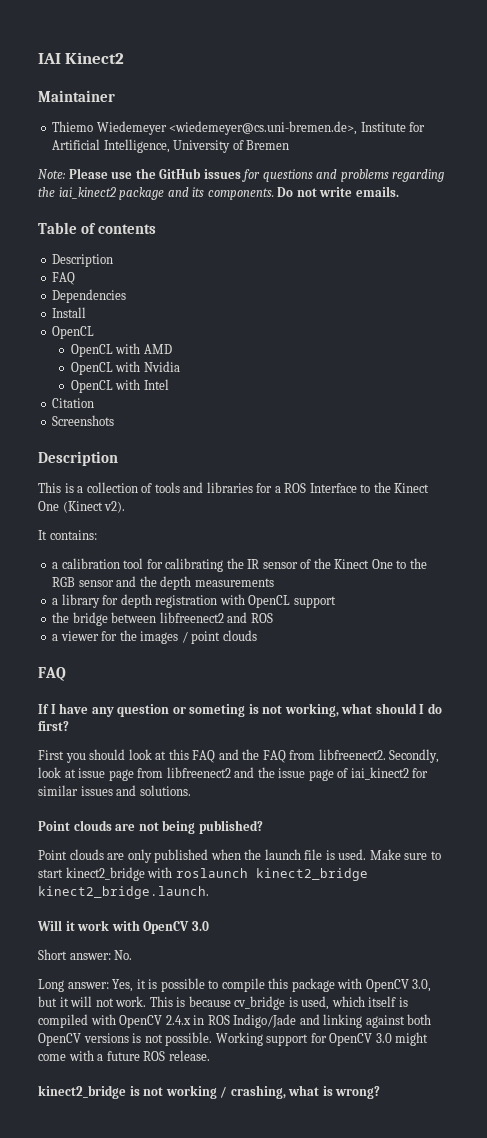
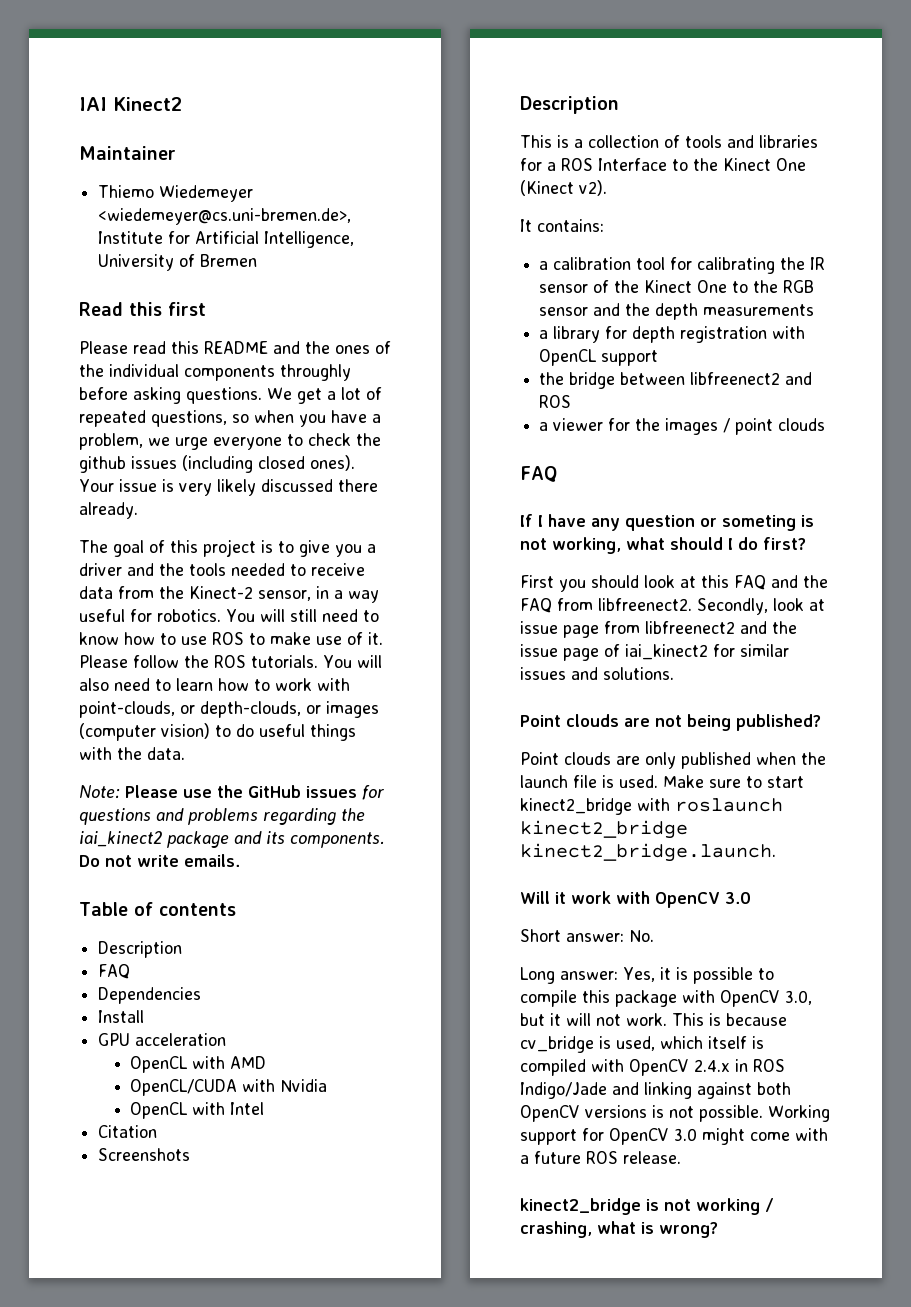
(290, 145) none -> [79,302,206,316] [79,341,391,354] [79,364,351,381] [79,387,382,404] [79,410,381,427] [79,433,381,450] [79,455,355,473] [79,479,378,496] [79,502,138,519] [79,539,376,557] [79,563,365,576] [79,586,379,603] [79,609,379,622] [79,632,383,645] [79,655,382,668] [79,678,350,691] [79,701,379,718] [79,723,356,741] [79,747,185,760] // Read this first // Please read this README and the ones of the individual components throughly before asking questions. We get a lot of repeated questions, so when you have a problem, we urge everyone to check the github issues (including closed ones). Your issue is very likely discussed there already. // The goal of this project is to give you a driver and the tools needed to receive data from the Kinect-2 sensor, in a way useful for robotics. You will still need to know how to use ROS to make use of it. Please follow the ROS tutorials. You will also need to learn how to work with point-clouds, or depth-clouds, or images (computer vision) to do useful things with the data.
[52,326,95,339] OpenCL -> [98,1033,227,1046] GPU acceleration
[70,362,113,375] OpenCL -> [130,1079,238,1096] OpenCL/CUDA

